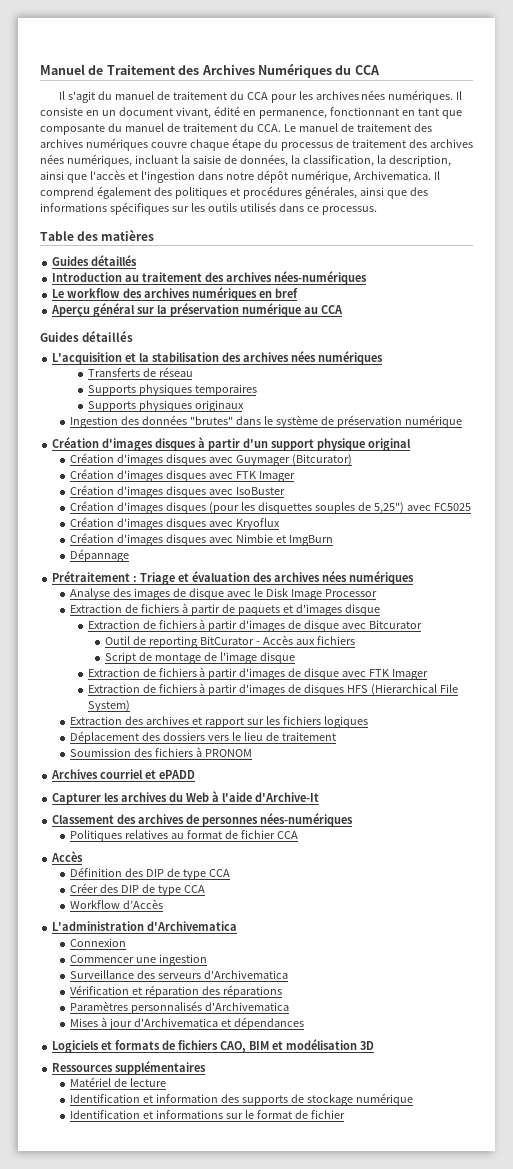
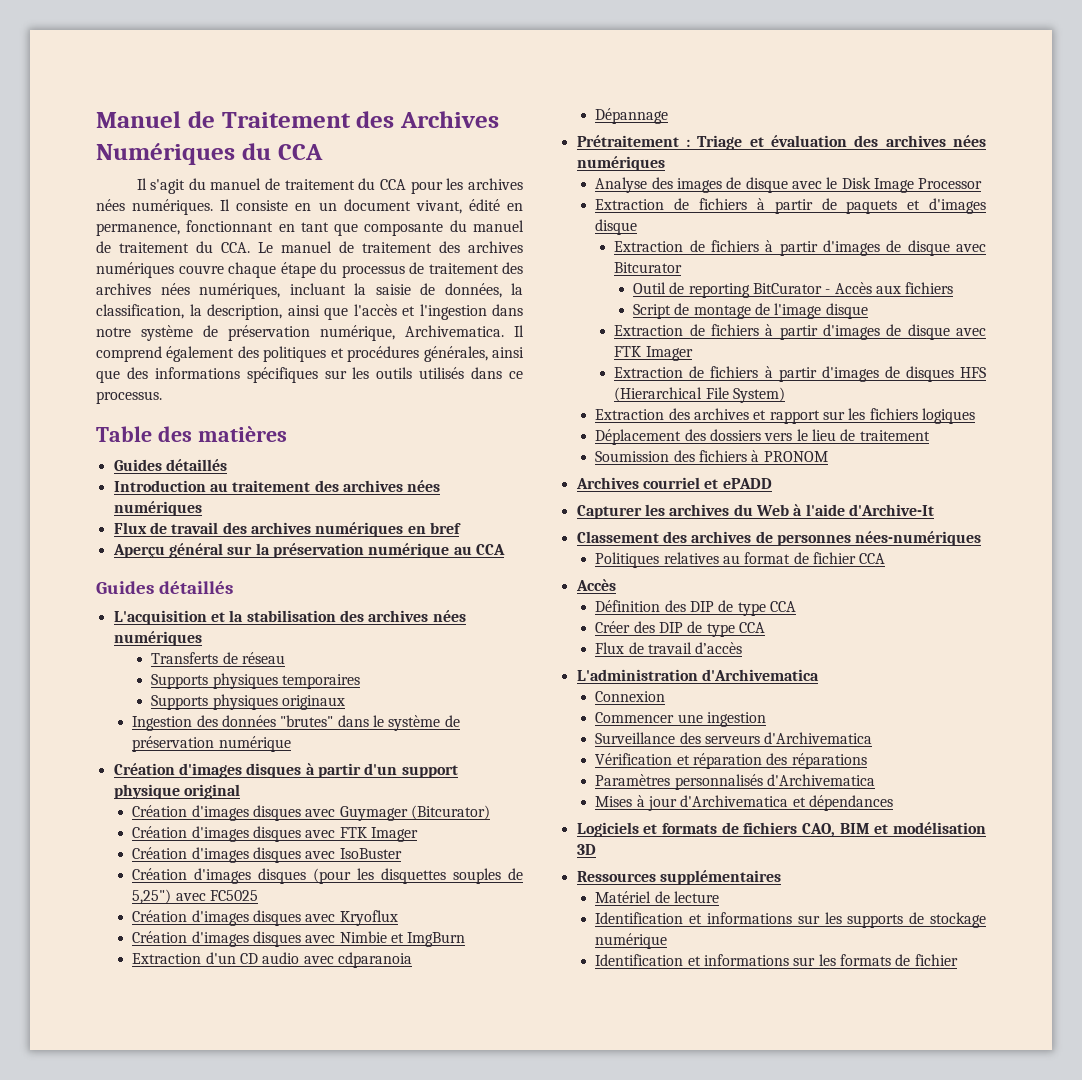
[256,170,288,183] dépôt -> [141,325,310,341] système de préservation
[273,271,367,285] [52,288,121,298] nées-numériques // Le workflow -> [407,480,441,492] [113,501,202,516] [113,522,219,534] nées numériques // Flux de travail
(333, 540) none -> [132,952,413,968] // Extraction d'un CD audio avec cdparanoia
[69,899,163,909] Workflow d’Accès -> [595,642,743,654] Flux de travail d’accès
[155,1094,239,1103] information des -> [707,912,842,924] informations sur les
[244,1110,292,1119] le format -> [818,954,892,966] les formats

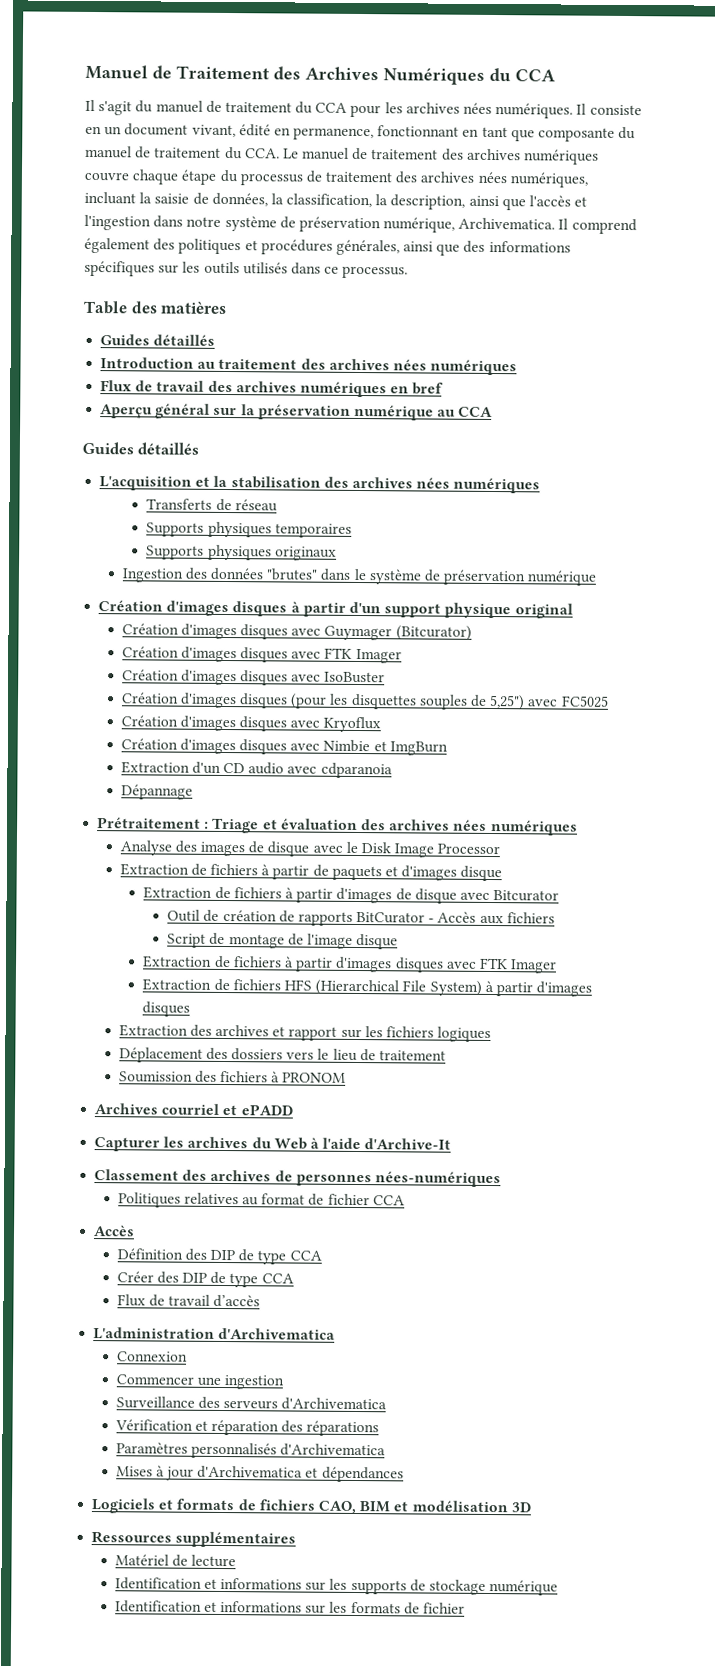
[688,283,750,298] reporting -> [222,909,353,926] création de rapports
[886,324,950,340] de disque -> [394,957,444,973] disques
[764,366,954,382] à partir d'images de disques -> (281, 985) none
(785, 395) none -> [484,980,593,997] [142,1001,191,1017] à partir d'images disques

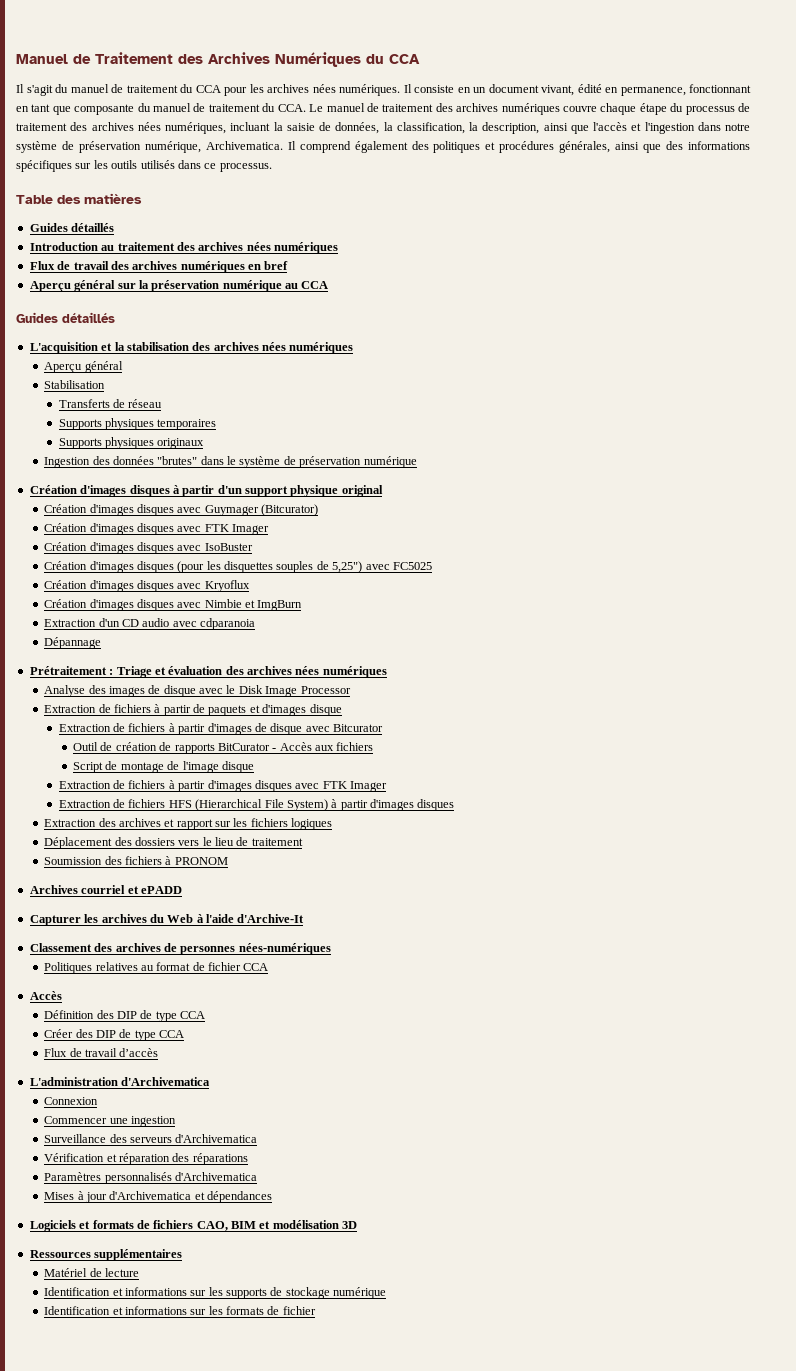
(541, 485) none -> [44,361,123,373] [44,380,106,389] // Aperçu général // Stabilisation

